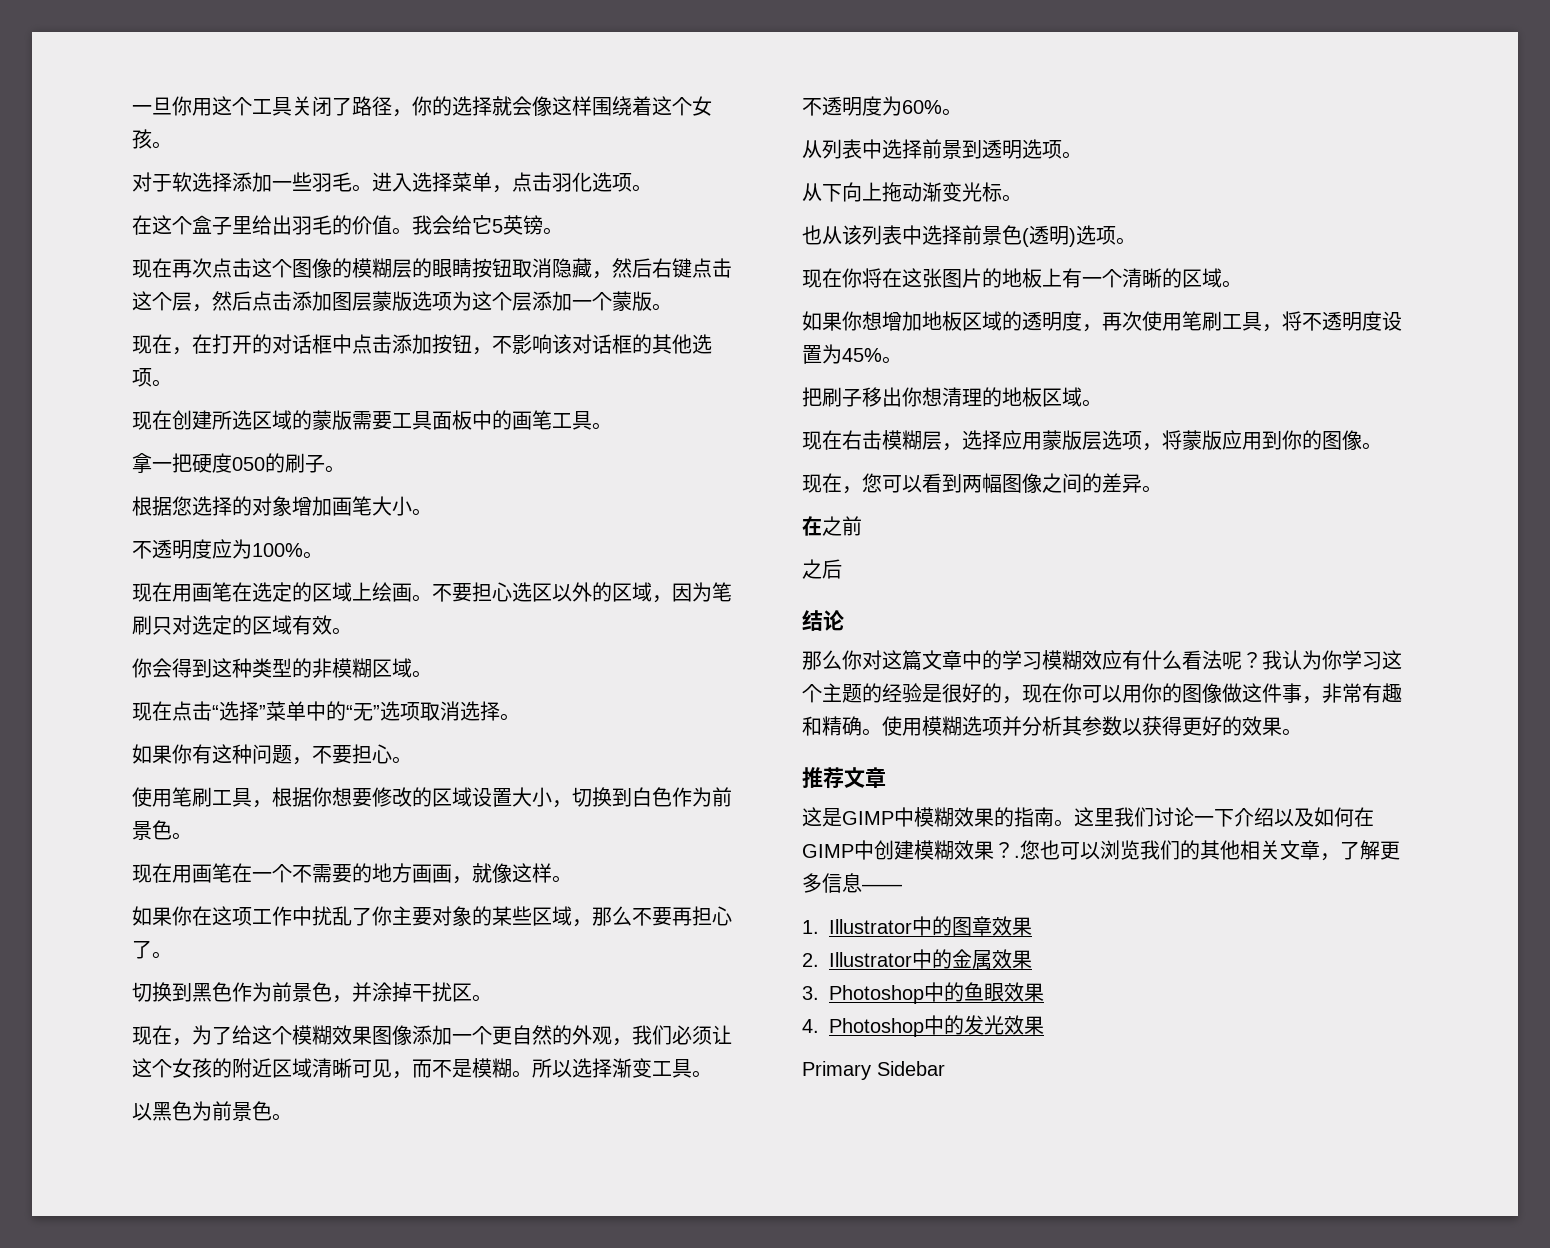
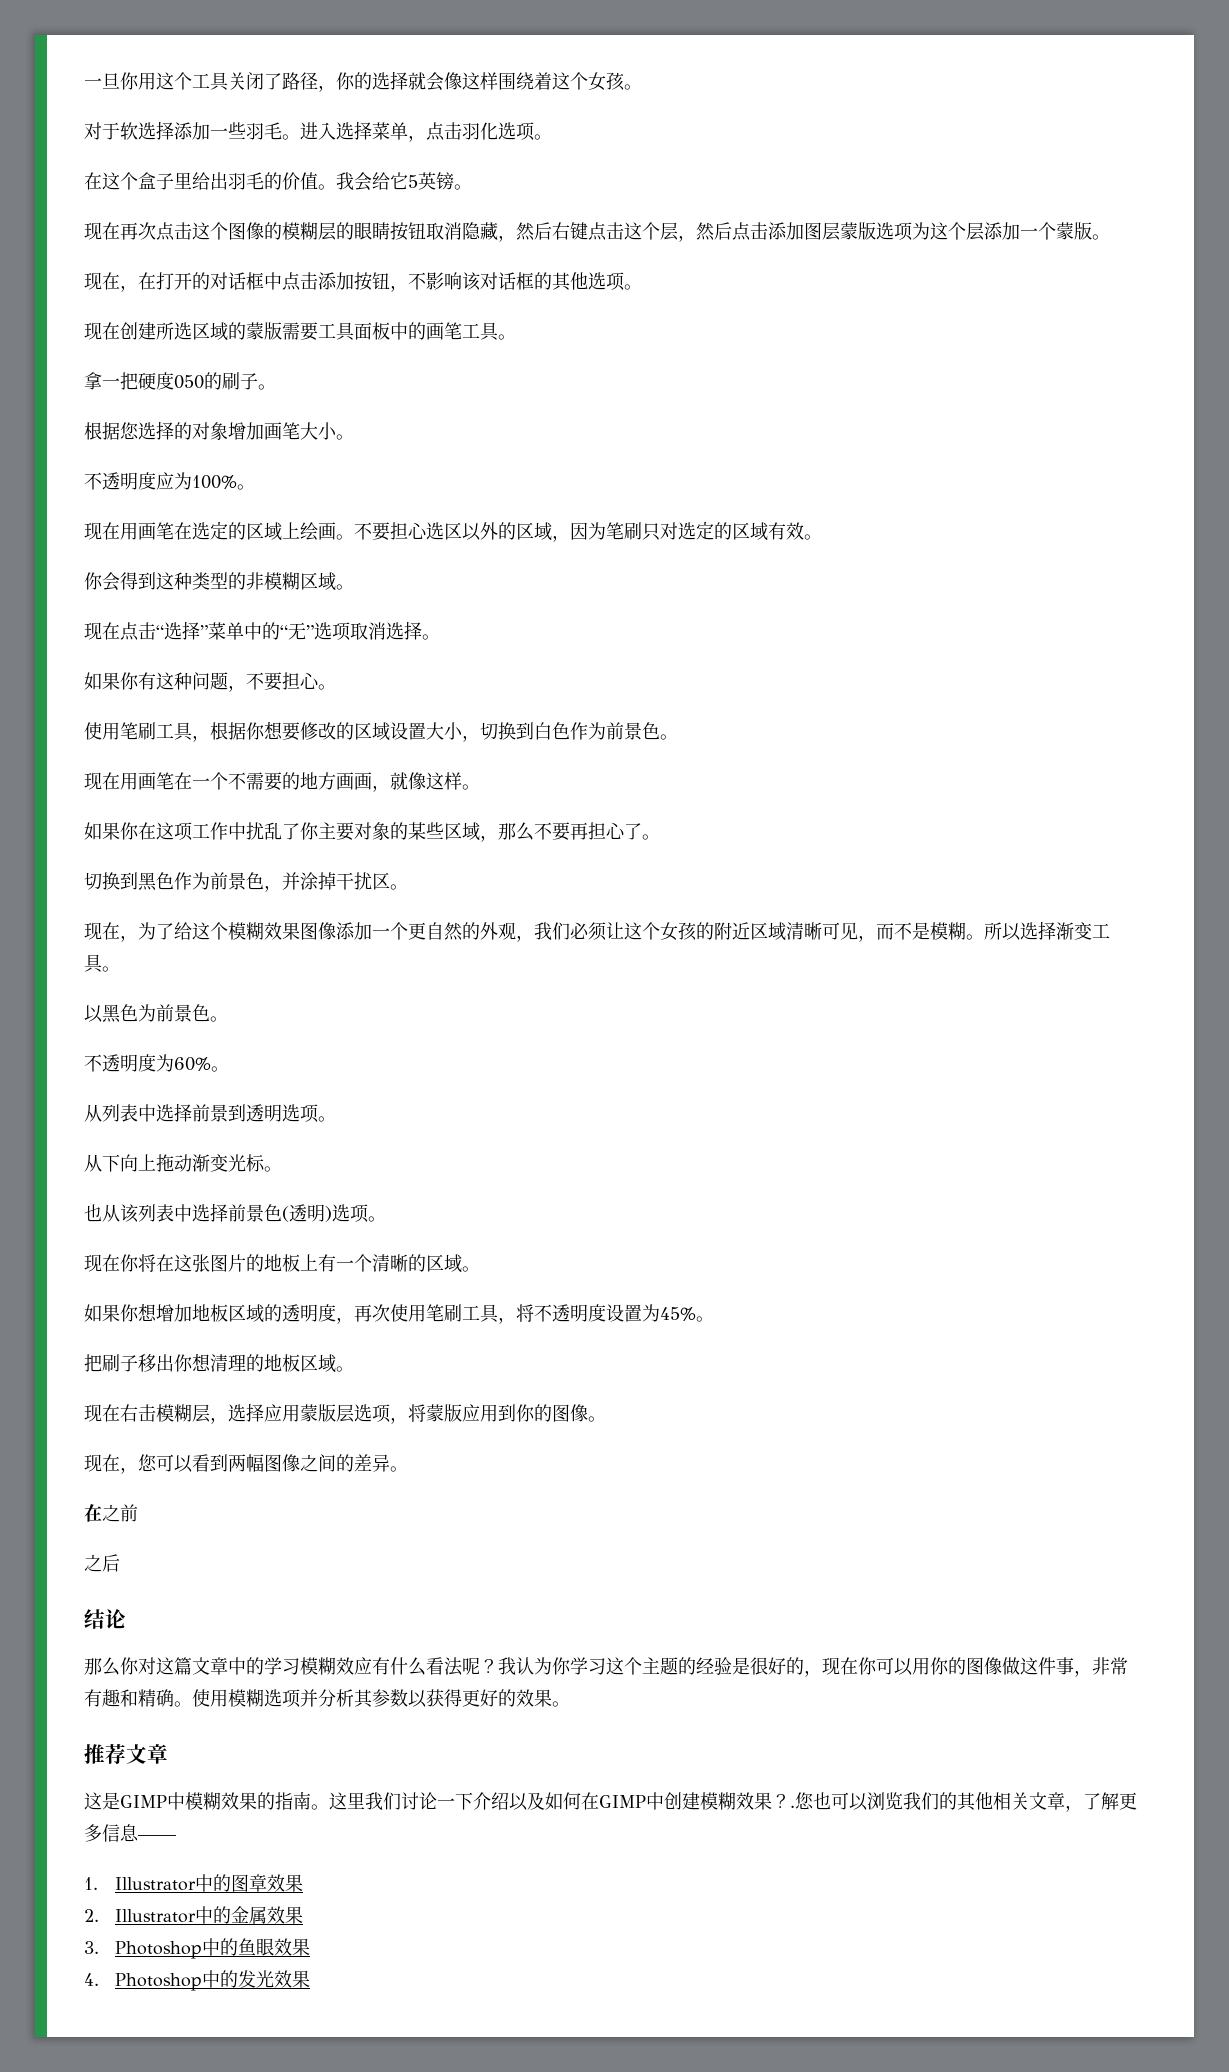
[802,1061,945,1080] // Primary Sidebar -> (310, 1979) none

